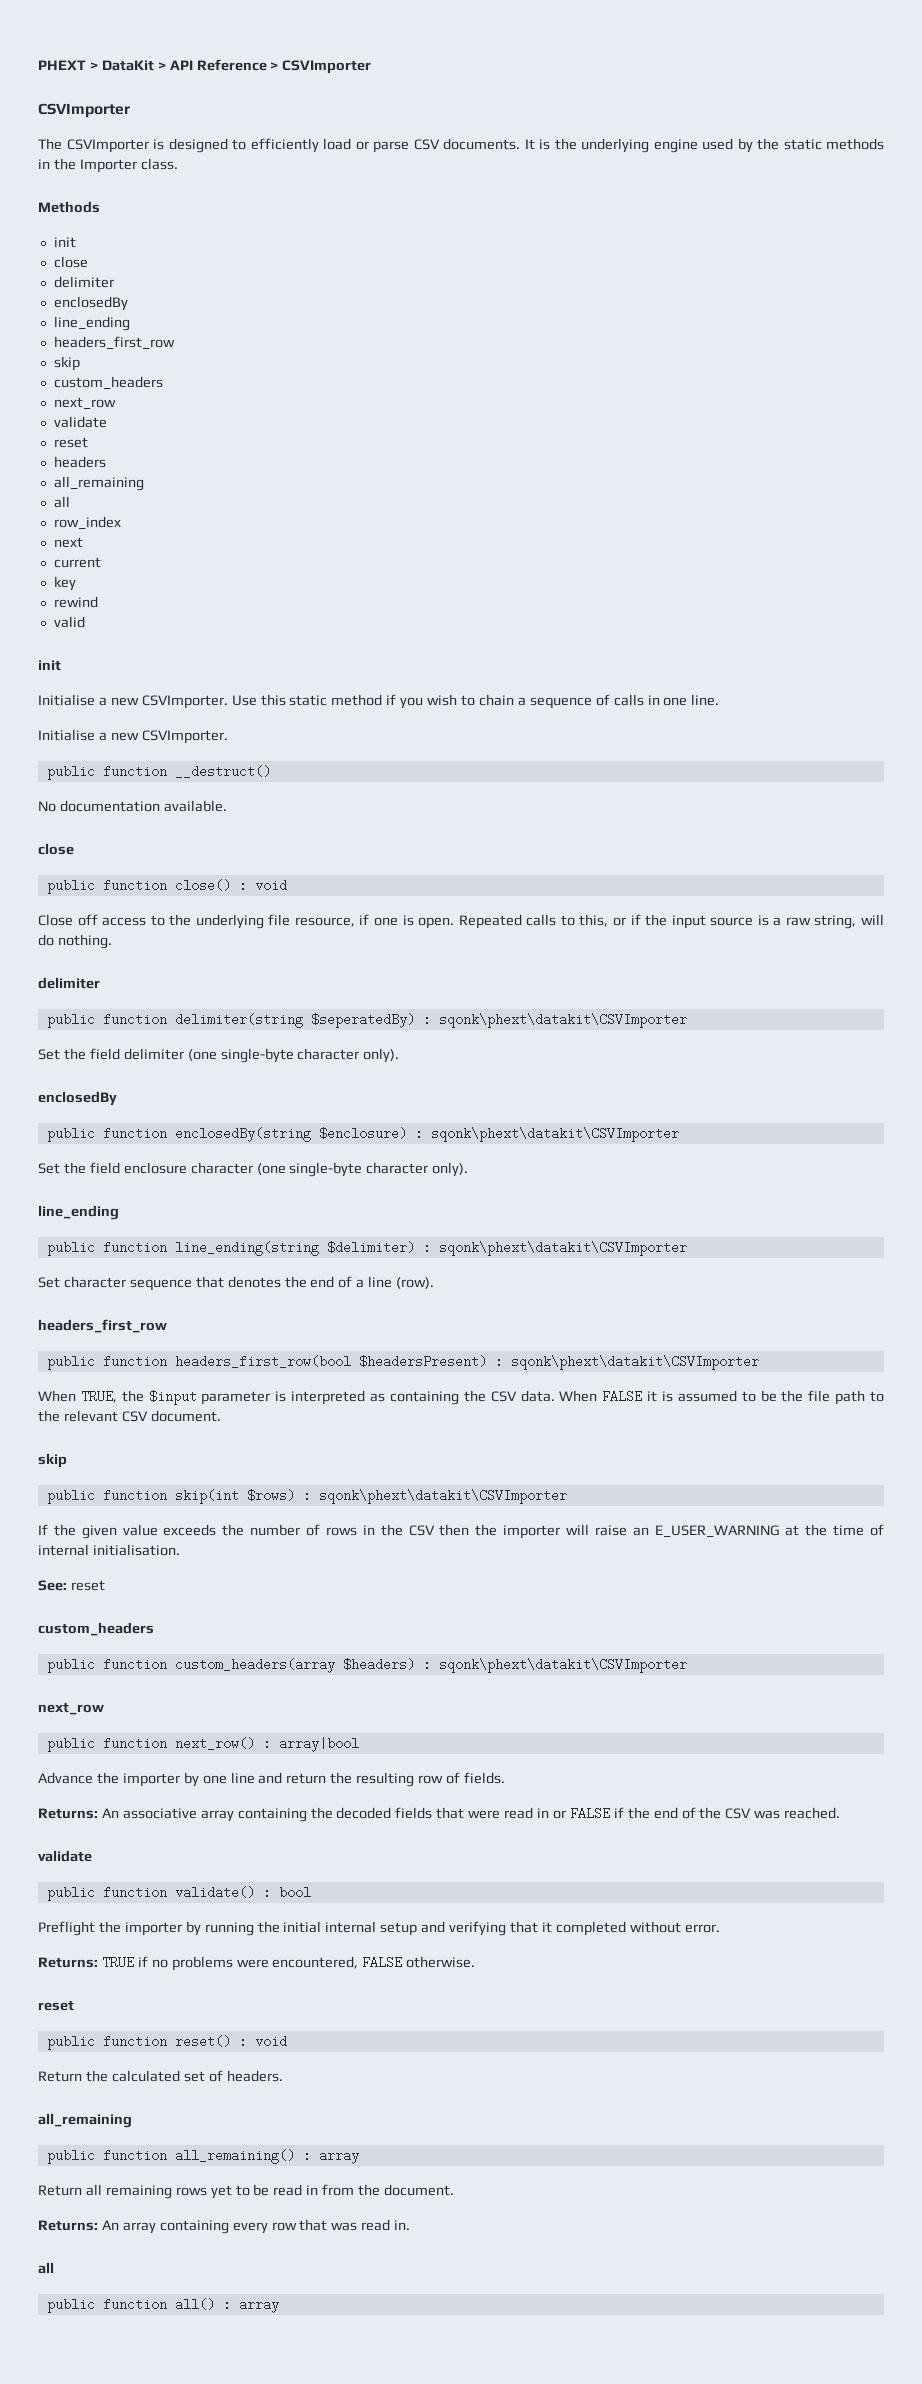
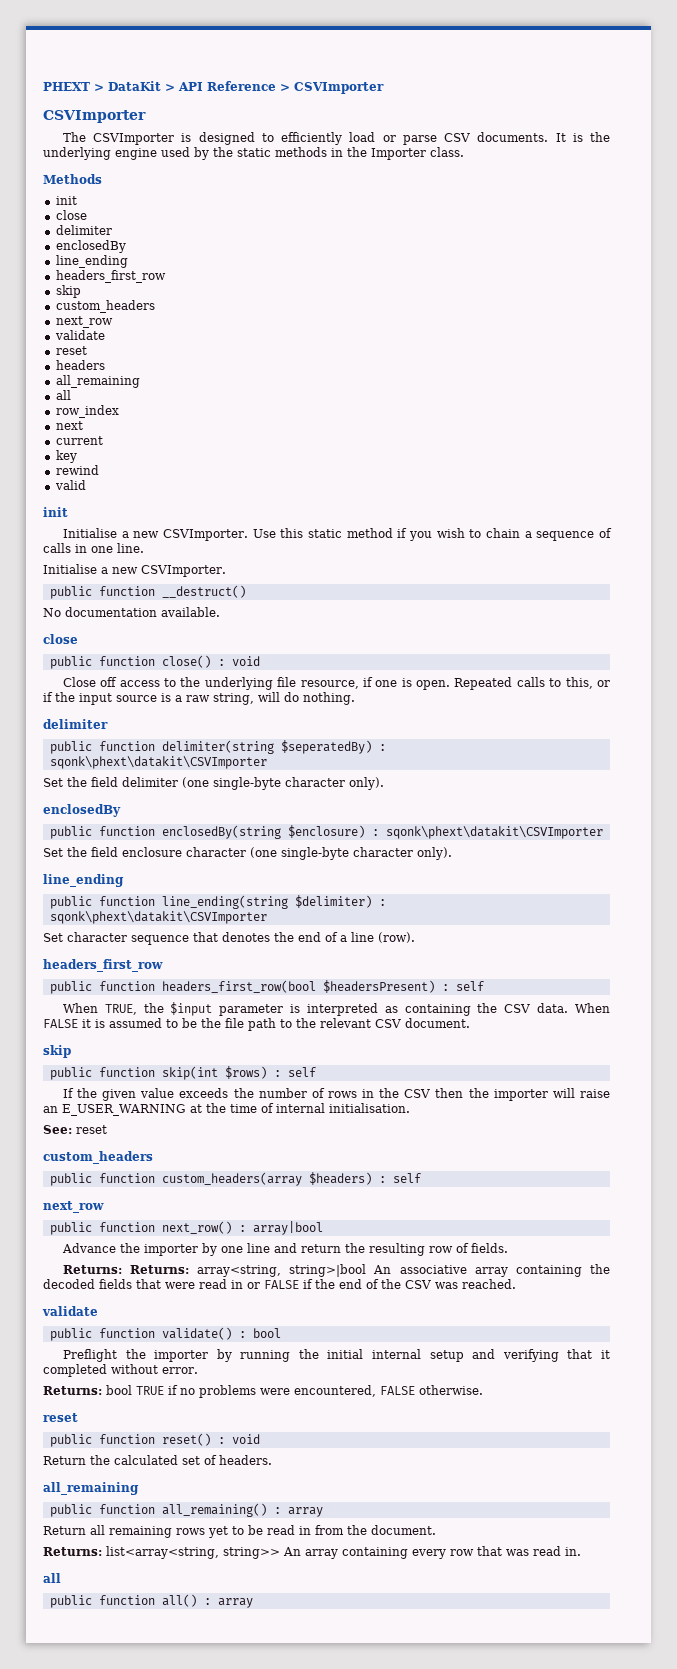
[510,1355,759,1370] sqonk\phext\datakit\CSVImporter -> [455,981,484,991] self
[318,1489,567,1504] sqonk\phext\datakit\CSVImporter -> [287,1067,316,1077] self
[438,1658,687,1673] sqonk\phext\datakit\CSVImporter -> [392,1173,421,1183] self
(98, 1813) none -> [130,1264,367,1277] Returns: array<string, string>|bool
(98, 1962) none -> [106,1385,132,1395] bool
(98, 2225) none -> [106,1546,280,1559] list<array<string, string>>

